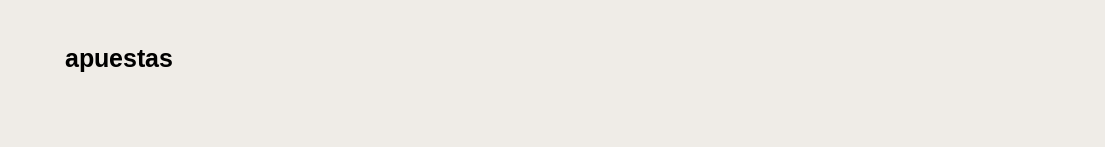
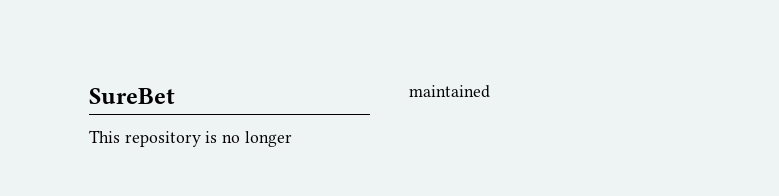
[65,50,173,72] apuestas -> [89,88,175,104] [89,130,292,147] [409,85,490,98] SureBet // This repository is no longer maintained

